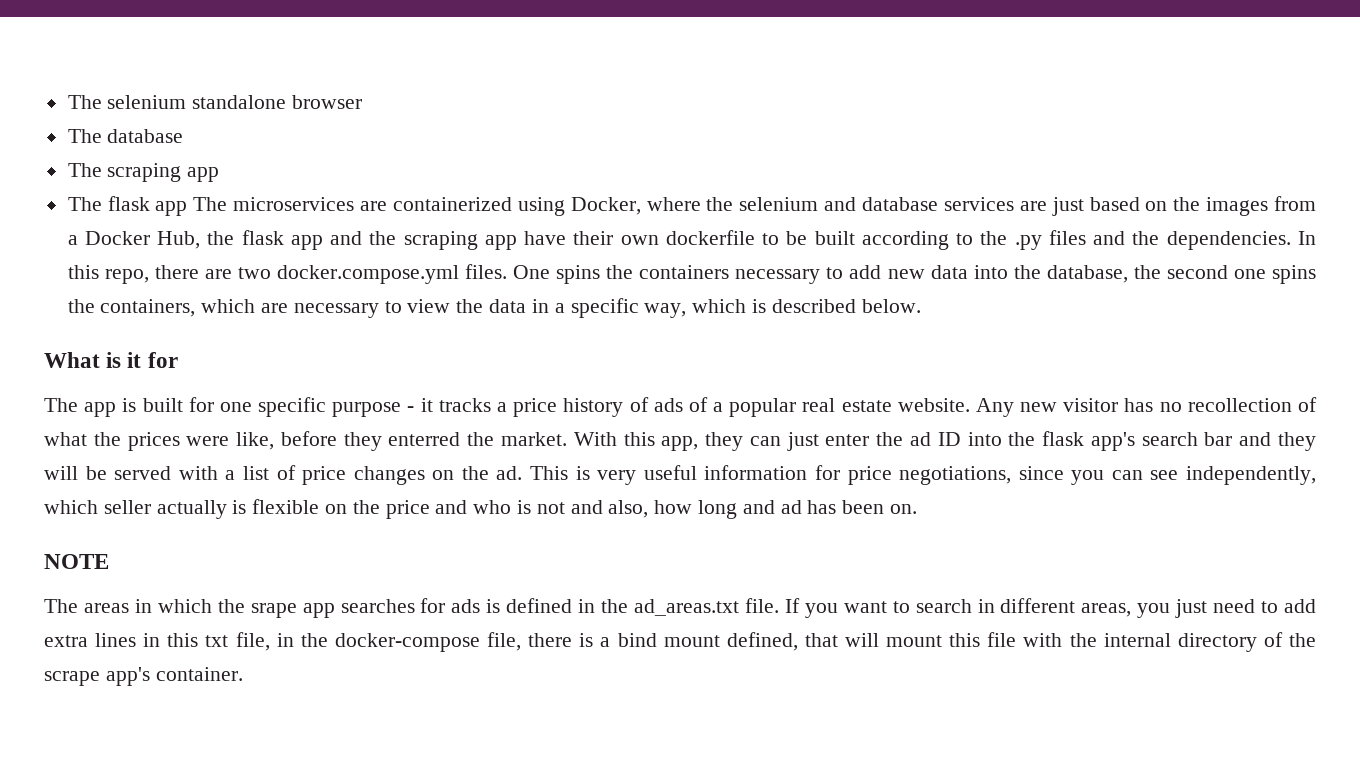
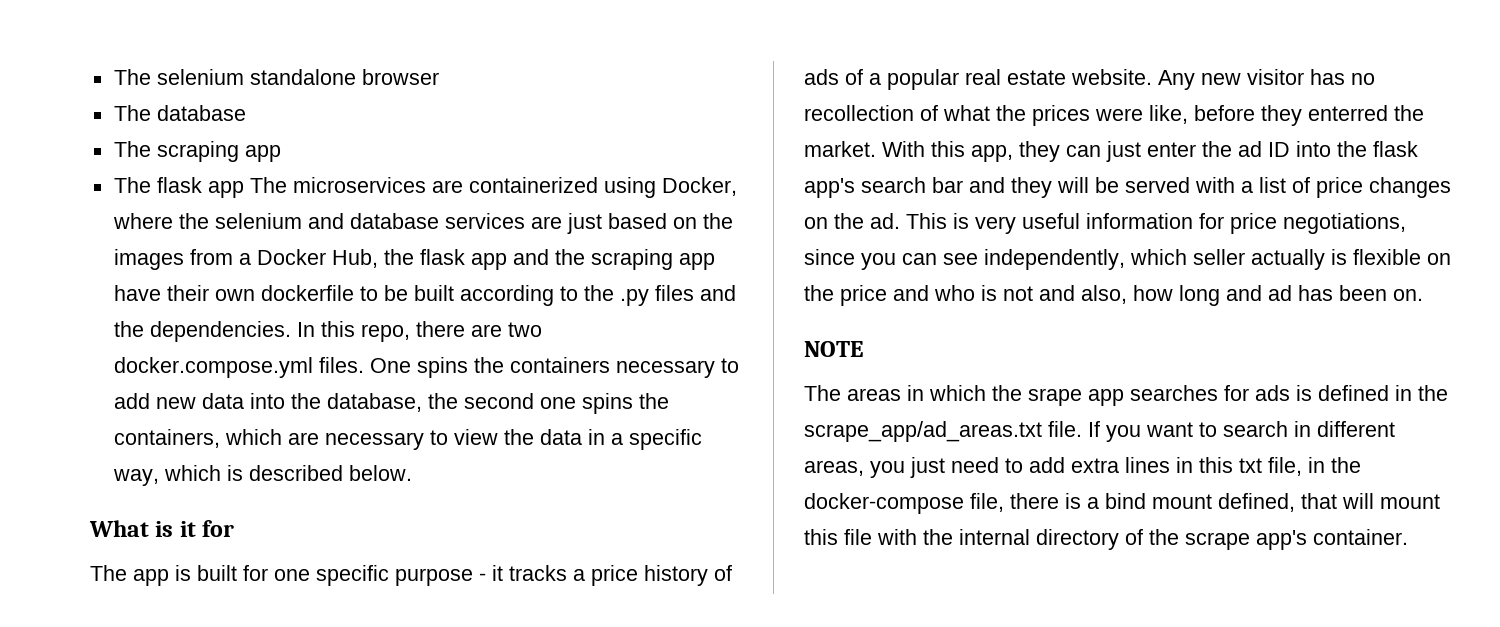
[634,599,740,616] ad_areas.txt -> [804,421,1042,442] scrape_app/ad_areas.txt

